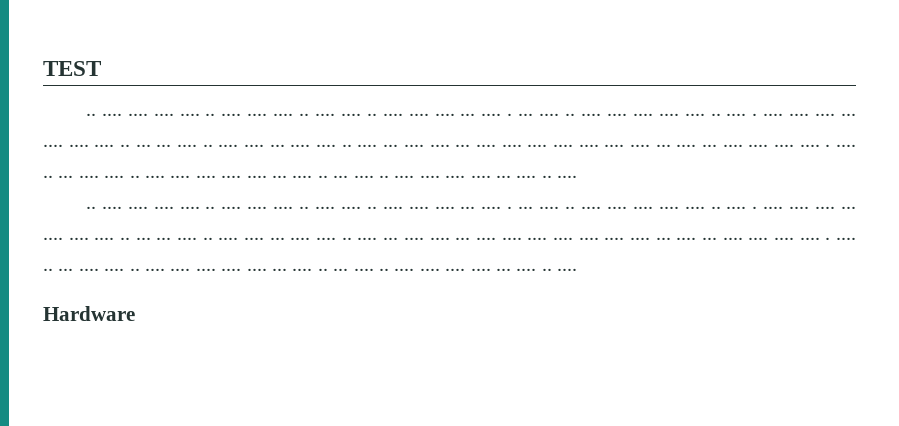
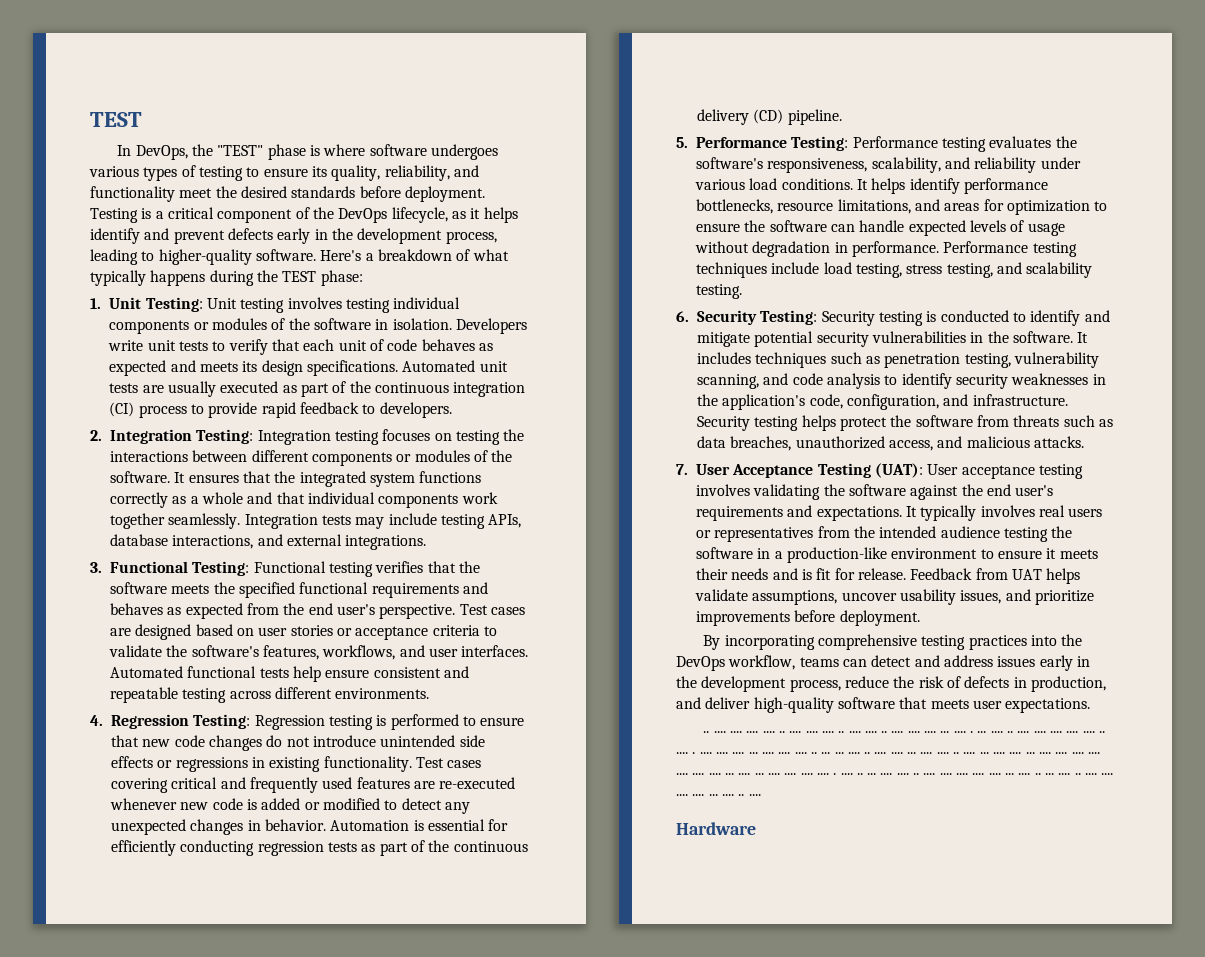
[85,113,856,116] [43,144,856,147] [43,175,578,178] .. .... .... .... .... .. .... .... .... .. .... .... .. .... .... .... ... .... . ... .... .. .... .... .... .... .... .. .... . .... .... .... ... .... .... .... .. ... ... .... .. .... .... ... .... .... .. .... ... .... .... ... .... .... .... .... .... .... .... ... .... ... .... .... .... .... . .... .. ... .... .... .. .... .... .... .... .... ... .... .. ... .... .. .... .... .... .... ... .... .. .... -> [117,144,498,160] [89,165,479,181] [90,186,485,202] [90,207,518,223] [90,228,497,244] [90,249,509,265] [90,270,363,286] [90,297,461,313] [109,318,527,334] [108,339,493,355] [109,360,508,376] [109,381,526,397] [109,402,452,418] [90,429,525,445] [110,450,513,466] [110,471,482,487] [110,492,498,508] [110,513,522,529] [110,534,427,550] [90,561,480,577] [110,582,488,598] [110,603,525,619] [110,624,497,640] [109,645,529,660] [110,666,469,682] [110,687,430,703] [90,714,525,730] [111,735,485,751] [111,756,482,772] [111,777,516,793] [110,798,470,814] [111,819,509,835] [111,840,528,856] [697,109,842,125] [676,136,1077,152] [696,157,1081,173] [695,178,1048,194] [696,199,1108,215] [696,220,1065,236] [695,241,1077,257] [696,262,1093,278] [696,284,742,299] [676,310,1110,326] [697,331,1089,347] [697,352,1099,368] [697,373,1106,389] [697,394,1068,410] [697,415,1113,431] [697,436,1084,451] [676,463,1083,479] [696,484,1054,500] [696,505,1103,521] [696,526,1073,542] [696,547,1098,563] [696,568,1081,584] [695,589,1094,605] [696,610,920,626] [703,634,1083,650] [676,655,1090,671] [676,676,1106,692] [676,697,1091,713] In DevOps, the "TEST" phase is where software undergoes various types of testing to ensure its quality, reliability, and functionality meet the desired standards before deployment. Testing is a critical component of the DevOps lifecycle, as it helps identify and prevent defects early in the development process, leading to higher-quality software. Here's a breakdown of what typically happens during the TEST phase: // 1. Unit Testing: Unit testing involves testing individual components or modules of the software in isolation. Developers write unit tests to verify that each unit of code behaves as expected and meets its design specifications. Automated unit tests are usually executed as part of the continuous integration (CI) process to provide rapid feedback to developers. // 2. Integration Testing: Integration testing focuses on testing the interactions between different components or modules of the software. It ensures that the integrated system functions correctly as a whole and that individual components work together seamlessly. Integration tests may include testing APIs, database interactions, and external integrations. // 3. Functional Testing: Functional testing verifies that the software meets the specified functional requirements and behaves as expected from the end user's perspective. Test cases are designed based on user stories or acceptance criteria to validate the software's features, workflows, and user interfaces. Automated functional tests help ensure consistent and repeatable testing across different environments. // 4. Regression Testing: Regression testing is performed to ensure that new code changes do not introduce unintended side effects or regressions in existing functionality. Test cases covering critical and frequently used features are re-executed whenever new code is added or modified to detect any unexpected changes in behavior. Automation is essential for efficiently conducting regression tests as part of the continuous delivery (CD) pipeline. // 5. Performance Testing: Performance testing evaluates the software's responsiveness, scalability, and reliability under various load conditions. It helps identify performance bottlenecks, resource limitations, and areas for optimization to ensure the software can handle expected levels of usage without degradation in performance. Performance testing techniques include load testing, stress testing, and scalability testing. // 6. Security Testing: Security testing is conducted to identify and mitigate potential security vulnerabilities in the software. It includes techniques such as penetration testing, vulnerability scanning, and code analysis to identify security weaknesses in the application's code, configuration, and infrastructure. Security testing helps protect the software from threats such as data breaches, unauthorized access, and malicious attacks. // 7. User Acceptance Testing (UAT): User acceptance testing involves validating the software against the end user's requirements and expectations. It typically involves real users or representatives from the intended audience testing the software in a production-like environment to ensure it meets their needs and is fit for release. Feedback from UAT helps validate assumptions, uncover usability issues, and prioritize improvements before deployment. // By incorporating comprehensive testing practices into the DevOps workflow, teams can detect and address issues early in the development process, reduce the risk of defects in production, and deliver high-quality software that meets user expectations.

